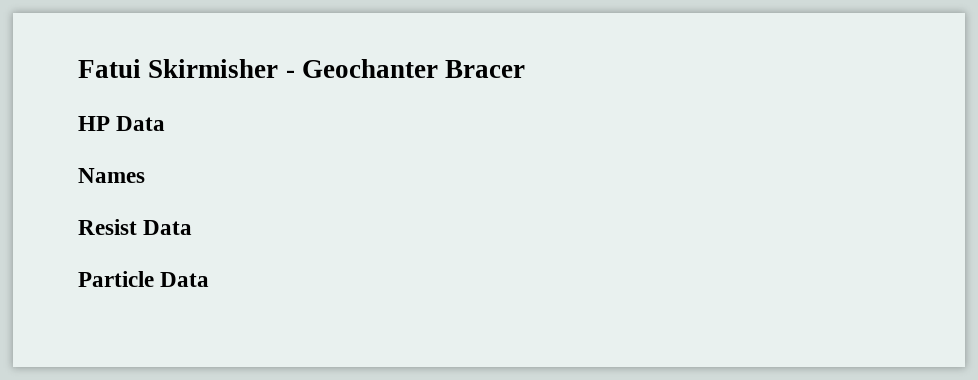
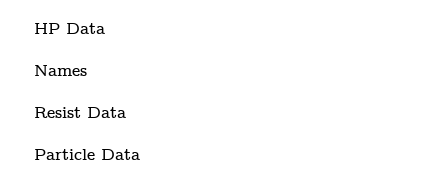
[78,59,526,78] Fatui Skirmisher - Geochanter Bracer // -> (34, 28) none

